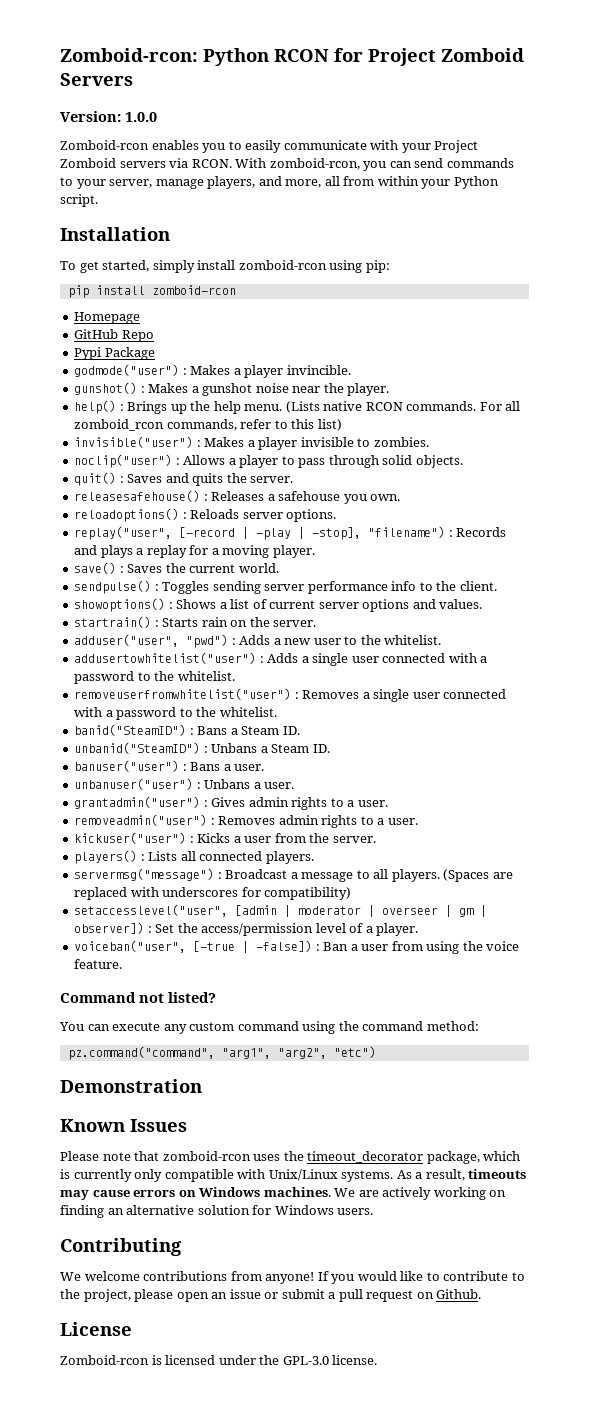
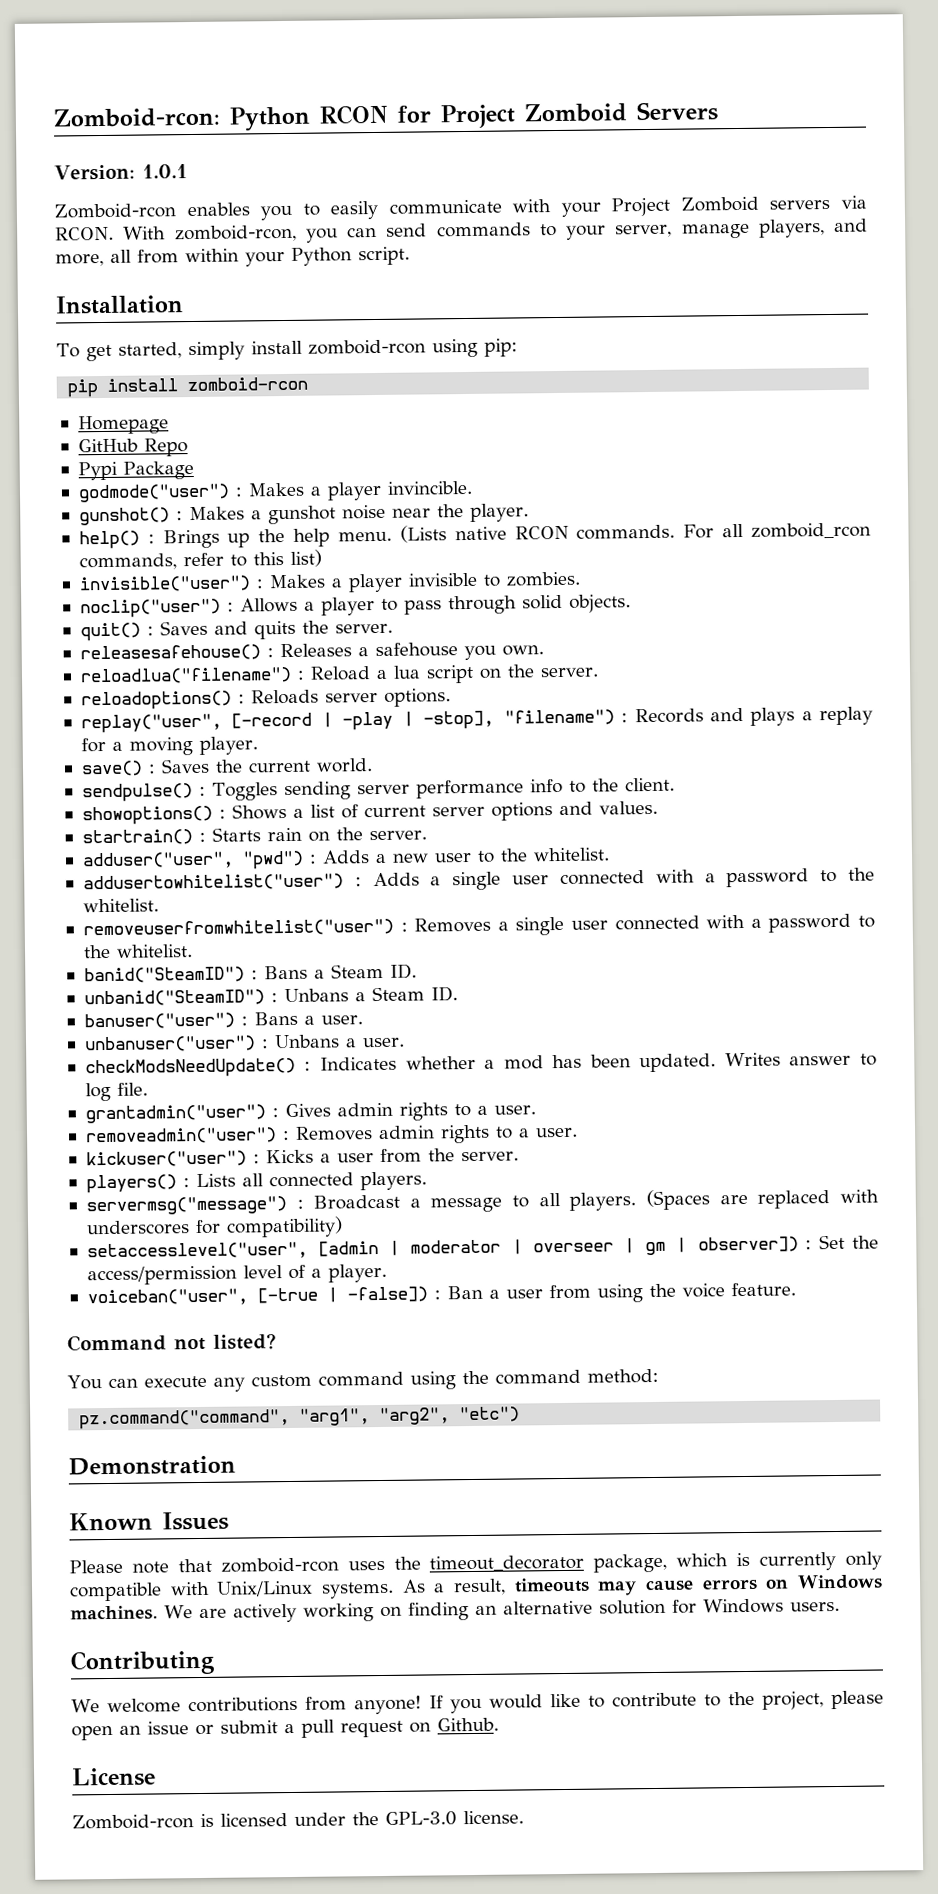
[125,112,157,122] 1.0.0 -> [141,164,188,179] 1.0.1
(401, 497) none -> [79,664,599,685] // reloadlua("filename") : Reload a lua script on the server.
(295, 785) none -> [84,1052,877,1079] [84,1082,148,1102] // checkModsNeedUpdate() : Indicates whether a mod has been updated. Writes answer to log file.

